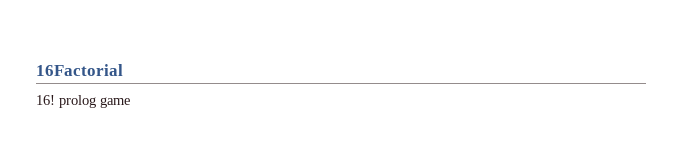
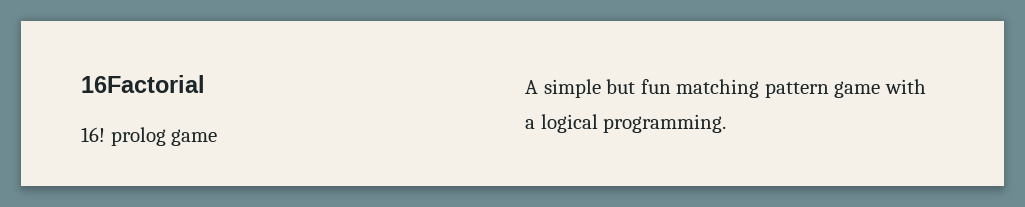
(130, 102) none -> [525,79,926,98] [525,114,727,133] // A simple but fun matching pattern game with a logical programming.

